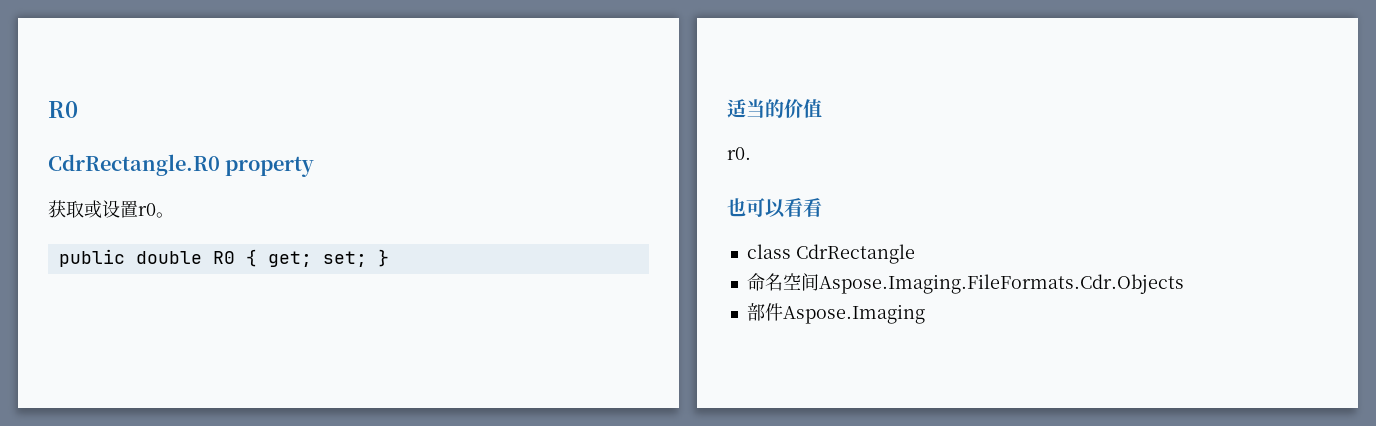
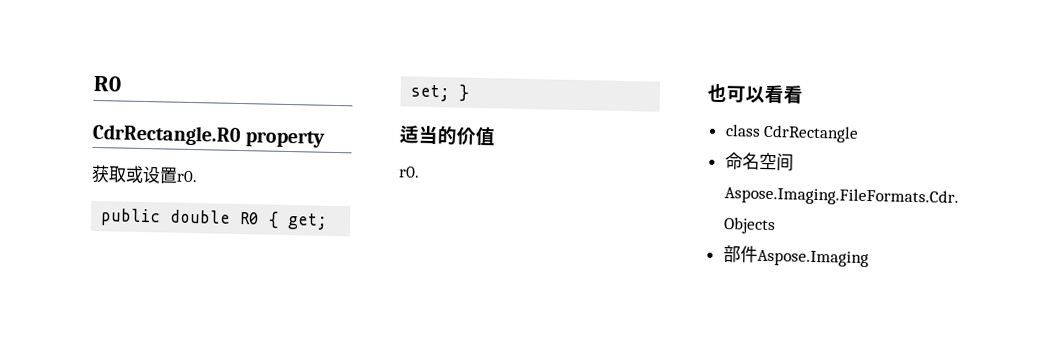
[138,203,174,218] r0。 -> [176,170,198,183] r0.

